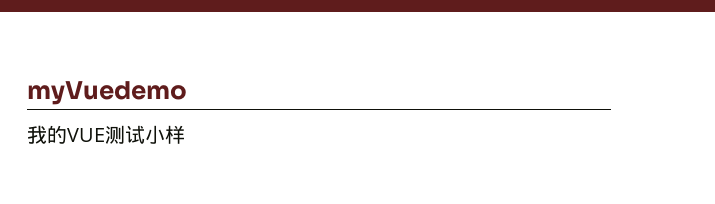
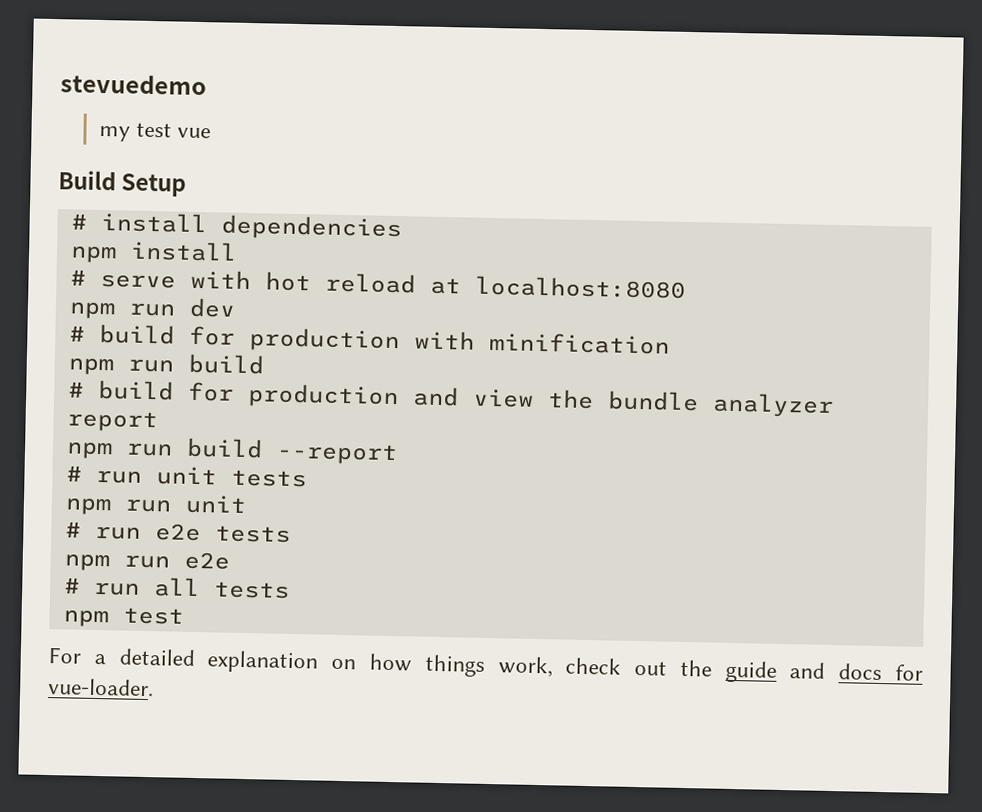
[27,81,187,105] [27,125,185,144] myVuedemo // 我的VUE测试小样 -> [60,73,207,96] [98,122,212,142] [58,170,187,197] [70,211,402,242] [69,240,237,264] [69,269,686,299] [68,297,236,320] [68,323,670,355] [67,353,264,376] [67,379,834,418] [66,410,158,433] [65,437,398,466] [65,465,307,488] [64,494,247,516] [64,521,291,543] [63,551,230,572] [63,577,290,599] [62,607,184,628] [48,647,924,683] [48,678,154,697] stevuedemo // my test vue // Build Setup // # install dependencies // npm install // # serve with hot reload at localhost:8080 // npm run dev // # build for production with minification // npm run build // # build for production and view the bundle analyzer report // npm run build --report // # run unit tests // npm run unit // # run e2e tests // npm run e2e // # run all tests // npm test // For a detailed explanation on how things work, check out the guide and docs for vue-loader.

